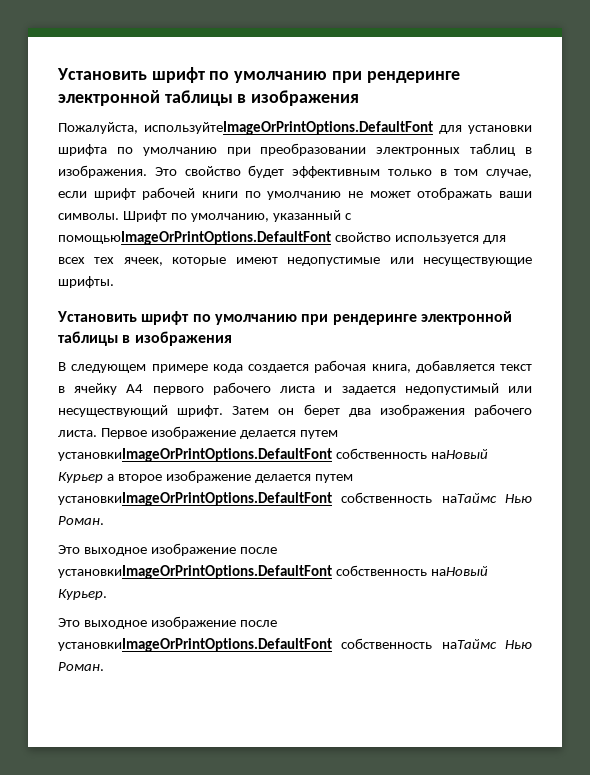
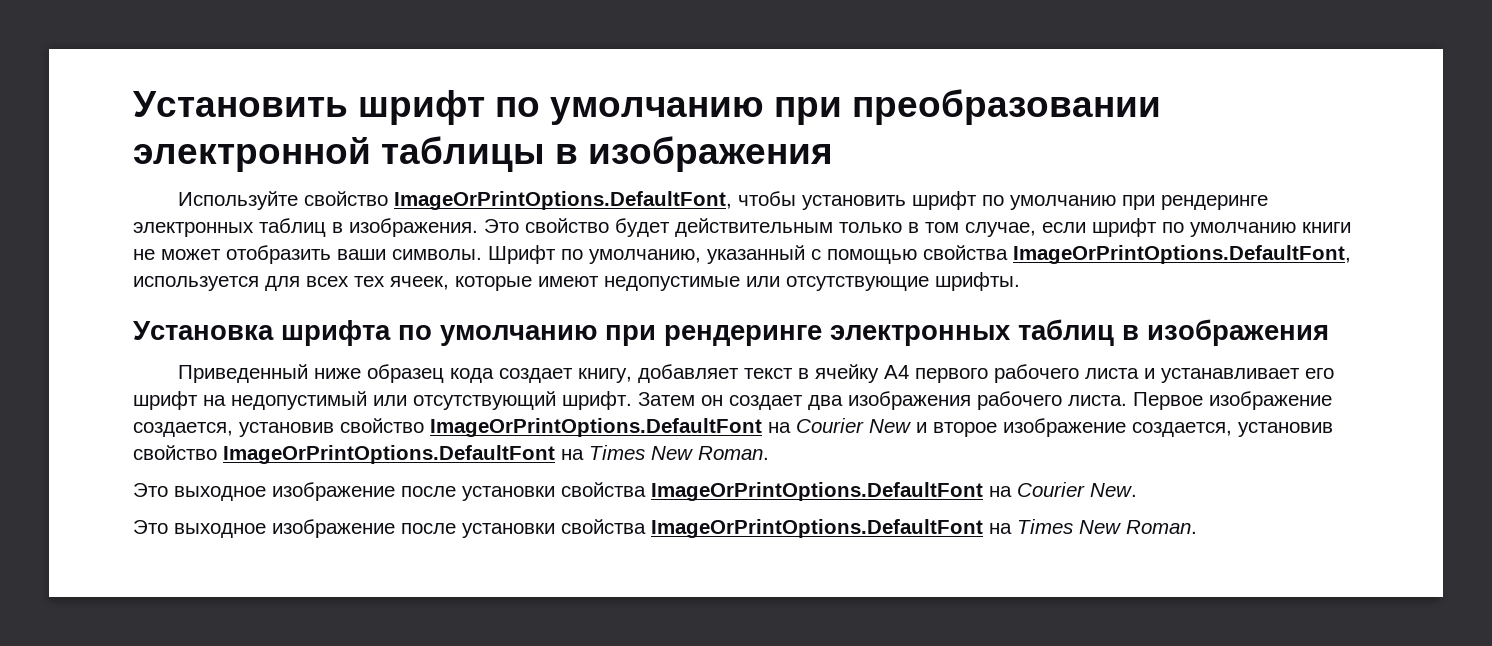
[57,67,460,83] [58,90,360,106] [58,121,532,135] [58,143,367,156] Установить шрифт по умолчанию при рендеринге электронной таблицы в изображения // Пожалуйста, используйтеImageOrPrintOptions.DefaultFont для установки шрифта по умолчанию при преобразовании -> [133,89,1161,125] [133,136,833,172] [178,191,1269,210] Установить шрифт по умолчанию при преобразовании электронной таблицы в изображения // Используйте свойство ImageOrPrintOptions.DefaultFont, чтобы установить шрифт по умолчанию при рендеринге
[292,166,380,178] эффективным -> [675,218,833,237] действительным
[142,187,342,200] рабочей книги по умолчанию -> [1162,222,1351,237] по умолчанию книги
[417,187,493,200] отображать -> [226,245,331,264] отобразить
[58,231,391,245] помощьюImageOrPrintOptions.DefaultFont свойство -> [827,245,1351,264] помощью свойства ImageOrPrintOptions.DefaultFont,
[423,257,532,266] несуществующие -> [786,276,929,291] отсутствующие
[57,311,512,325] [58,331,232,346] [58,360,495,373] Установить шрифт по умолчанию при рендеринге электронной таблицы в изображения // В следующем примере кода создается рабочая книга, добавляется -> [133,319,1329,346] [178,364,740,383] Установка шрифта по умолчанию при рендеринге электронных таблиц в изображения // Приведенный ниже образец кода создает книгу, добавляет
[341,386,396,395] задается -> [1161,368,1335,383] [133,391,226,410] устанавливает его шрифт на
[58,405,168,417] несуществующий -> [413,391,556,410] отсутствующий
[303,404,340,417] берет -> [729,395,803,410] создает
[239,430,338,439] [58,448,488,462] [58,470,353,483] [58,492,532,506] [58,516,104,525] [58,543,277,556] [58,565,488,579] [58,589,107,600] [58,616,277,629] [58,638,532,652] [58,662,104,671] делается путем установкиImageOrPrintOptions.DefaultFont собственность наНовый Курьер а второе изображение делается путем установкиImageOrPrintOptions.DefaultFont собственность наТаймс Нью Роман. // Это выходное изображение после установкиImageOrPrintOptions.DefaultFont собственность наНовый Курьер. // Это выходное изображение после установкиImageOrPrintOptions.DefaultFont собственность наТаймс Нью Роман. -> [133,418,1333,437] [133,445,769,464] [133,482,1137,501] [133,519,1197,538] создается, установив свойство ImageOrPrintOptions.DefaultFont на Courier New и второе изображение создается, установив свойство ImageOrPrintOptions.DefaultFont на Times New Roman. // Это выходное изображение после установки свойства ImageOrPrintOptions.DefaultFont на Courier New. // Это выходное изображение после установки свойства ImageOrPrintOptions.DefaultFont на Times New Roman.

